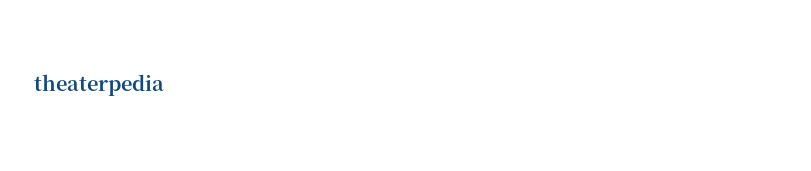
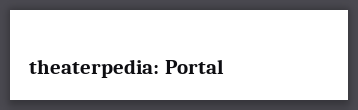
[34,74,164,96] theaterpedia -> [29,59,224,78] theaterpedia: Portal

